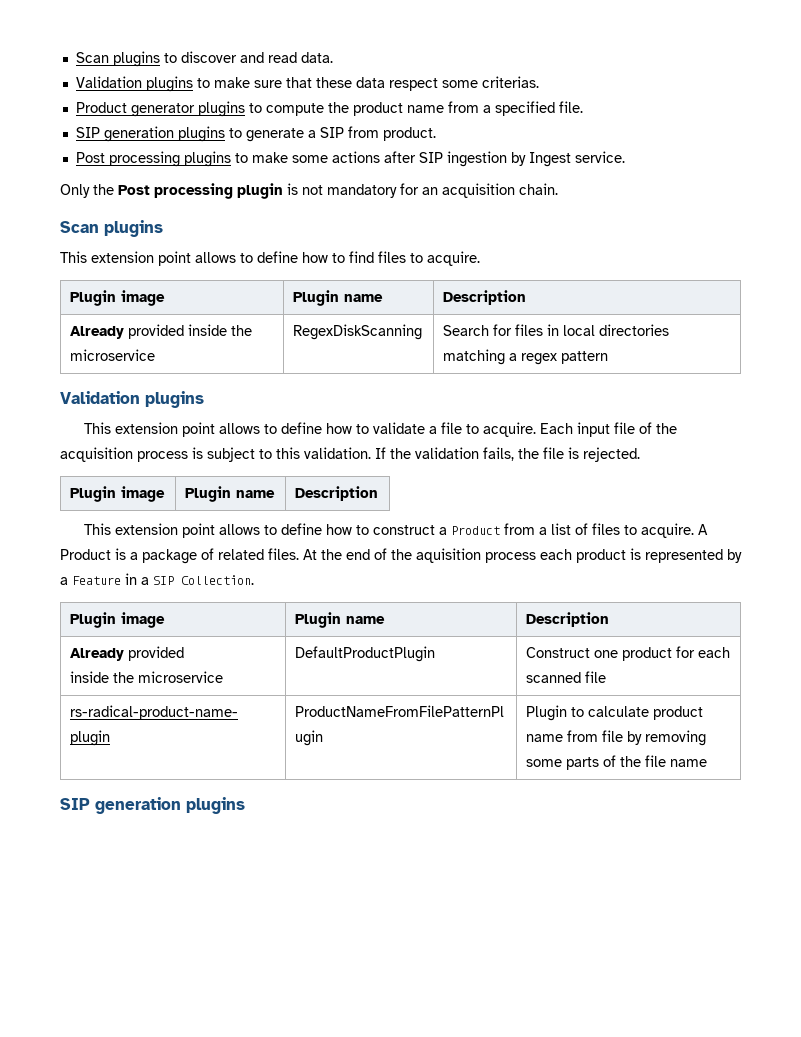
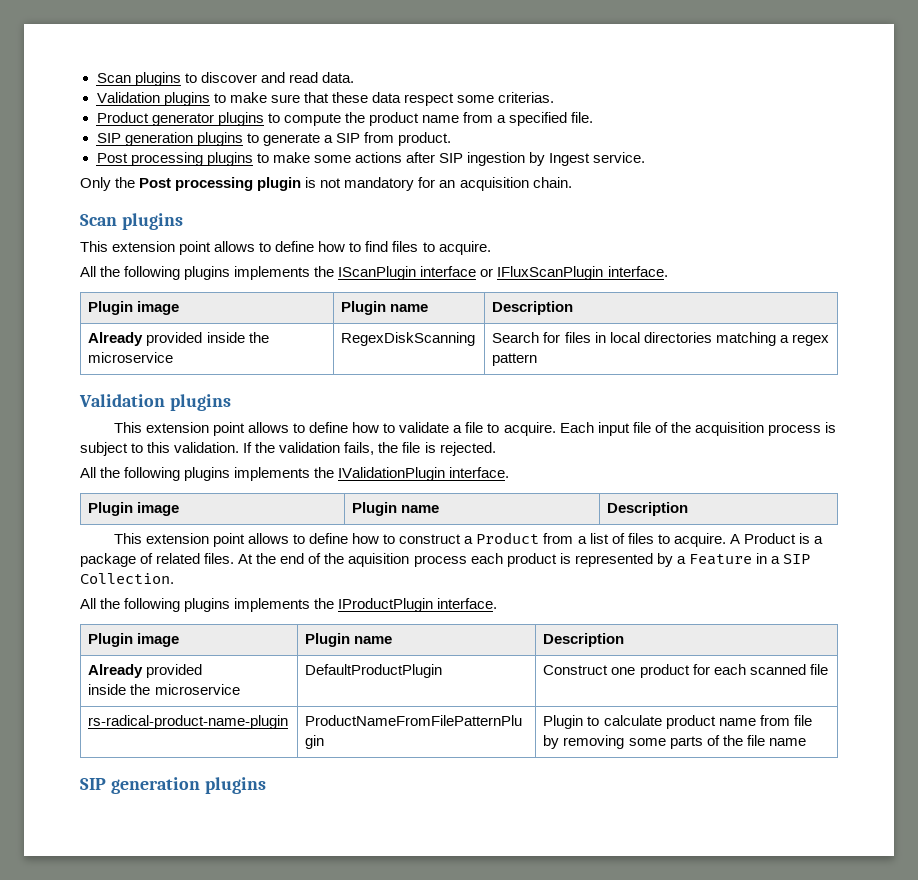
(480, 258) none -> [80,266,668,280] // All the following plugins implements the IScanPlugin interface or IFluxScanPlugin interface.
(640, 454) none -> [80,467,510,481] // All the following plugins implements the IValidationPlugin interface.
(254, 580) none -> [80,598,498,612] // All the following plugins implements the IProductPlugin interface.

